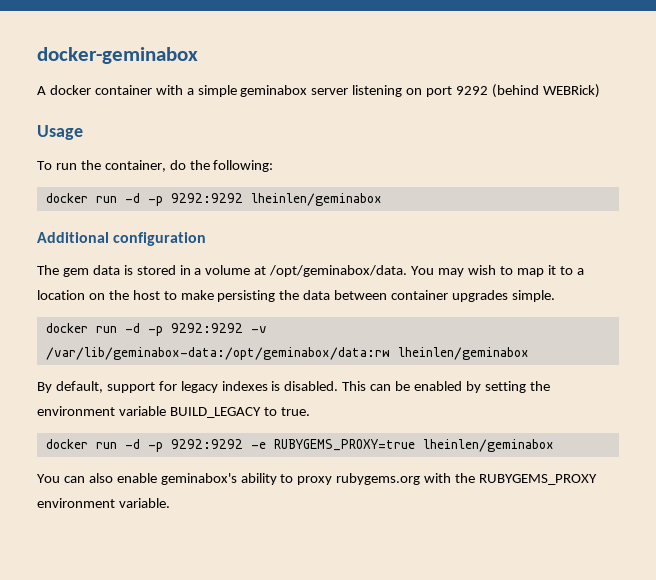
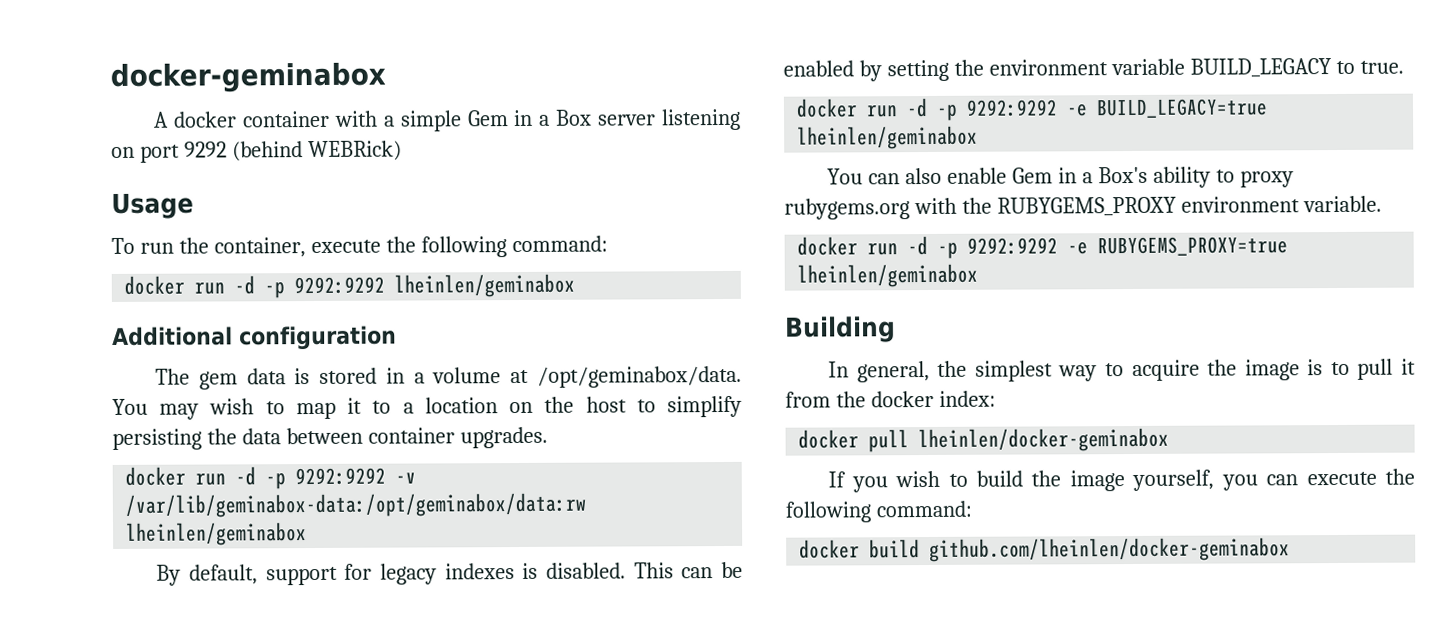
[240,85,308,97] geminabox -> [466,109,593,127] Gem in a Box
[169,160,274,172] do the following: -> [310,235,608,258] execute the following command:
[180,290,214,300] make -> [667,395,742,418] simplify
[452,290,555,302] upgrades simple. -> [459,426,548,449] upgrades.
[273,439,415,451] RUBYGEMS_PROXY=true -> [1096,98,1269,119] BUILD_LEGACY=true
[160,473,237,485] geminabox's -> [1011,166,1148,184] Gem in a Box's
(170, 503) none -> [797,235,1289,259] [797,263,979,288] [785,316,896,343] [828,358,1417,383] [785,390,996,408] [798,427,1170,453] [828,468,1415,493] [785,500,972,523] [799,537,1291,562] // docker run -d -p 9292:9292 -e RUBYGEMS_PROXY=true lheinlen/geminabox // Building // In general, the simplest way to acquire the image is to pull it from the docker index: // docker pull lheinlen/docker-geminabox // If you wish to build the image yourself, you can execute the following command: // docker build github.com/lheinlen/docker-geminabox

